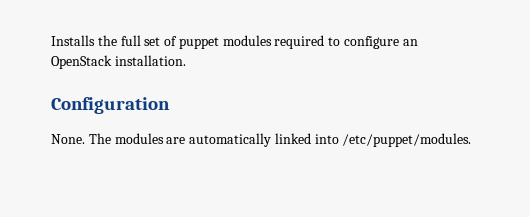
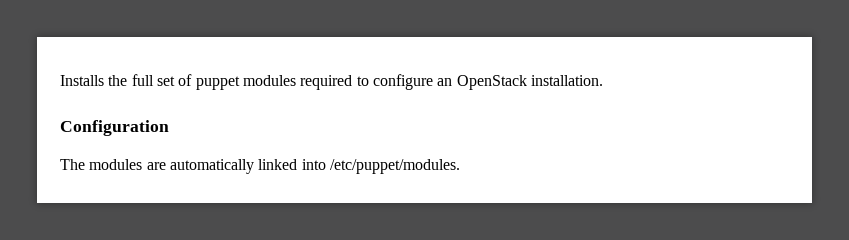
[51,134,85,144] None. -> (169, 128) none

